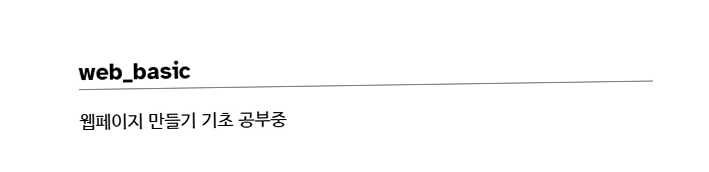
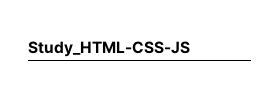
[78,60,191,84] [79,111,287,131] web_basic // 웹페이지 만들기 기초 공부중 -> [28,41,190,57] Study_HTML-CSS-JS

